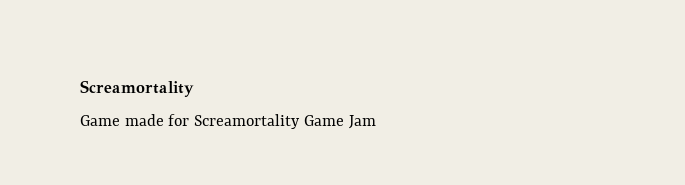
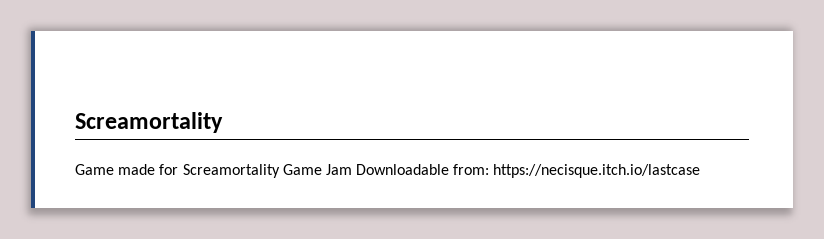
(376, 122) none -> [356,164,701,178] Downloadable from: https://necisque.itch.io/lastcase

